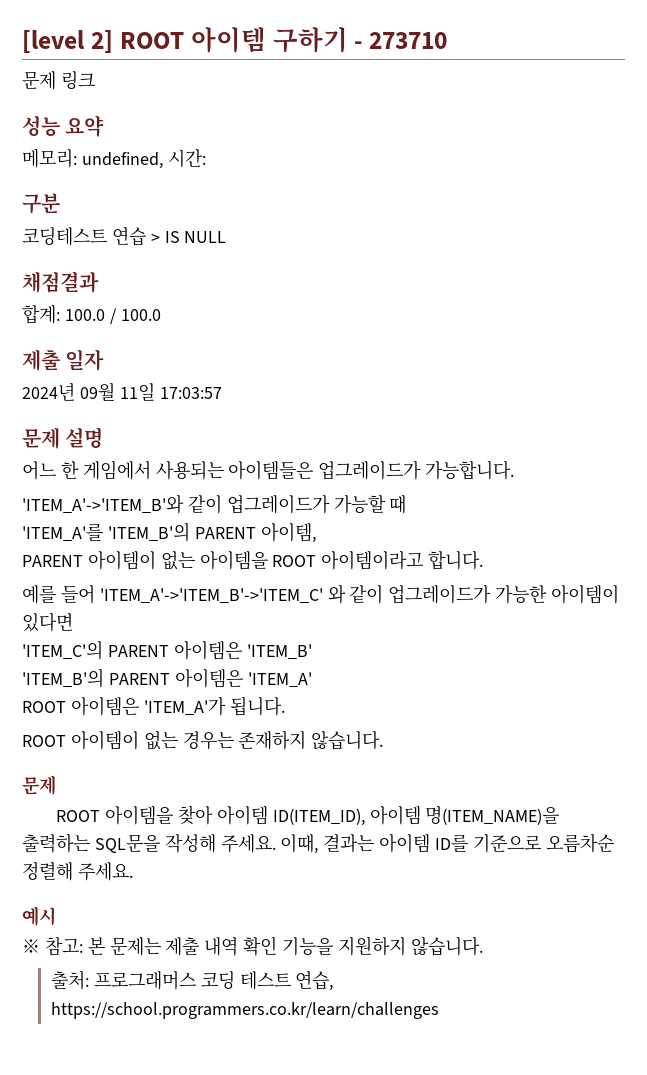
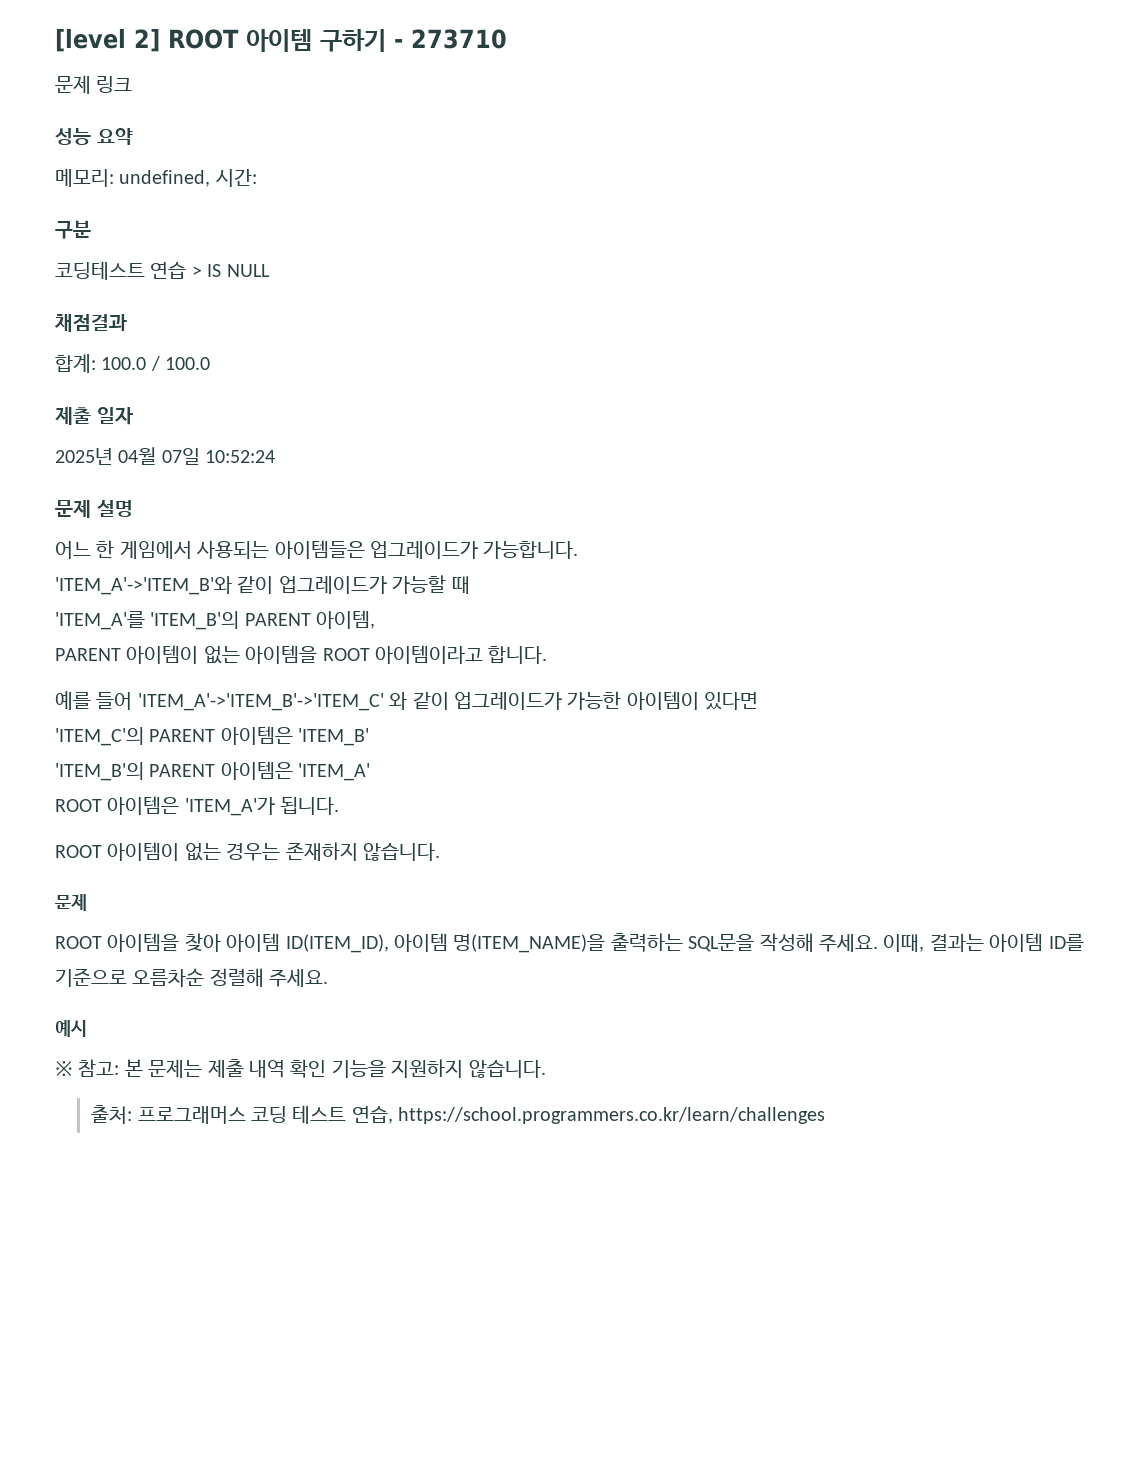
[22,382,222,401] 2024년 09월 11일 17:03:57 -> [55,447,276,465] 2025년 04월 07일 10:52:24

